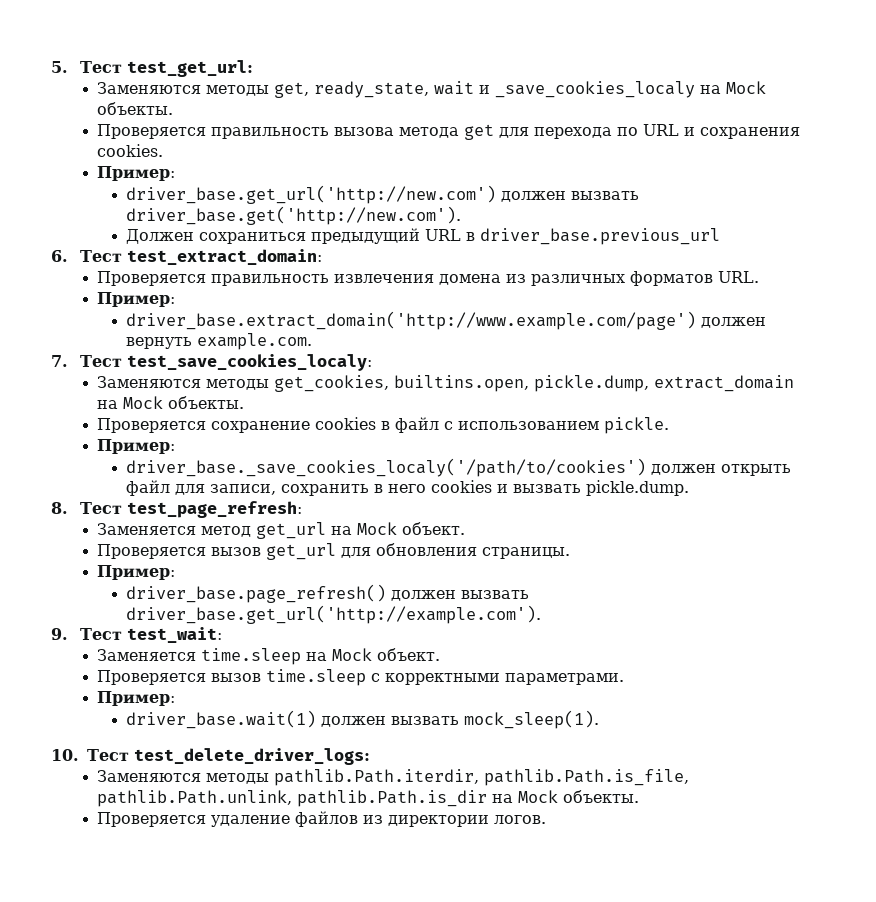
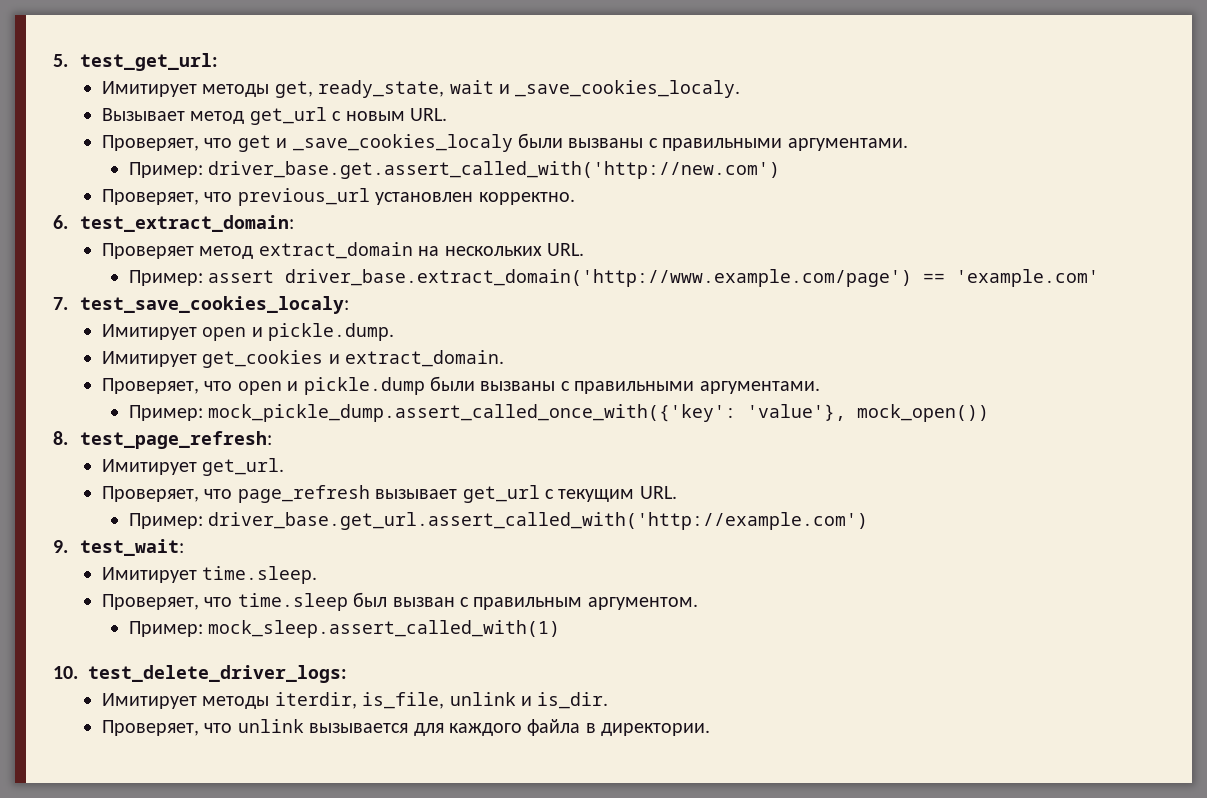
[79,61,122,73] Тест -> (68, 60) none
[97,82,202,94] Заменяются -> [101,81,197,97] Имитирует
[495,81,767,98] [97,102,174,115] [97,124,801,140] [97,144,164,157] [97,166,176,181] [126,185,640,204] [126,206,462,225] [126,228,721,245] _save_cookies_localy на Mock объекты. // Проверяется правильность вызова метода get для перехода по URL и сохранения cookies. // Пример: // driver_base.get_url('http://new.com') должен вызвать driver_base.get('http://new.com'). // Должен сохраниться предыдущий URL в driver_base.previous_url -> [515,80,741,98] [101,107,447,125] [101,133,908,152] [128,161,781,179] [101,188,575,206] _save_cookies_localy. // Вызывает метод get_url с новым URL. // Проверяет, что get и _save_cookies_localy были вызваны с правильными аргументами. // Пример: driver_base.get.assert_called_with('http://new.com') // Проверяет, что previous_url установлен корректно.
[79,250,122,262] Тест -> (68, 222) none
[97,271,760,286] [97,292,176,307] [126,311,767,330] [126,333,313,350] Проверяется правильность извлечения домена из различных форматов URL. // Пример: // driver_base.extract_domain('http://www.example.com/page') должен вернуть example.com. -> [101,242,584,259] [128,269,1100,287] Проверяет метод extract_domain на нескольких URL. // Пример: assert driver_base.extract_domain('http://www.example.com/page') == 'example.com'
[79,355,122,367] Тест -> (68, 303) none
[97,375,795,392] [97,396,245,409] [97,417,670,434] [97,439,176,454] [126,458,792,477] [126,480,690,496] Заменяются методы get_cookies, builtins.open, pickle.dump, extract_domain на Mock объекты. // Проверяется сохранение cookies в файл с использованием pickle. // Пример: // driver_base._save_cookies_localy('/path/to/cookies') должен открыть файл для записи, сохранить в него cookies и вызвать pickle.dump. -> [101,323,395,341] [101,350,505,368] [101,376,820,395] [128,404,990,422] Имитирует open и pickle.dump. // Имитирует get_cookies и extract_domain. // Проверяет, что open и pickle.dump были вызваны с правильными аргументами. // Пример: mock_pickle_dump.assert_called_once_with({'key': 'value'}, mock_open())
[79,502,122,514] Тест -> (68, 438) none
[97,522,466,539] [97,543,571,560] [97,565,176,580] [126,584,530,603] [126,605,542,624] Заменяется метод get_url на Mock объект. // Проверяется вызов get_url для обновления страницы. // Пример: // driver_base.page_refresh() должен вызвать driver_base.get_url('http://example.com'). -> [101,458,285,476] [101,485,677,503] [128,512,869,530] Имитирует get_url. // Проверяет, что page_refresh вызывает get_url с текущим URL. // Пример: driver_base.get_url.assert_called_with('http://example.com')
[79,628,122,640] Тест -> (68, 546) none
[97,648,441,665] [97,669,625,686] [97,691,176,706] [126,710,600,729] Заменяется time.sleep на Mock объект. // Проверяется вызов time.sleep с корректными параметрами. // Пример: // driver_base.wait(1) должен вызвать mock_sleep(1). -> [101,566,318,584] [101,592,698,611] [128,620,561,638] Имитирует time.sleep. // Проверяет, что time.sleep был вызван с правильным аргументом. // Пример: mock_sleep.assert_called_with(1)
[87,749,129,761] Тест -> (78, 672) none
[97,769,690,786] [97,790,640,807] [97,811,547,827] Заменяются методы pathlib.Path.iterdir, pathlib.Path.is_file, pathlib.Path.unlink, pathlib.Path.is_dir на Mock объекты. // Проверяется удаление файлов из директории логов. -> [101,692,609,709] [101,719,711,736] Имитирует методы iterdir, is_file, unlink и is_dir. // Проверяет, что unlink вызывается для каждого файла в директории.

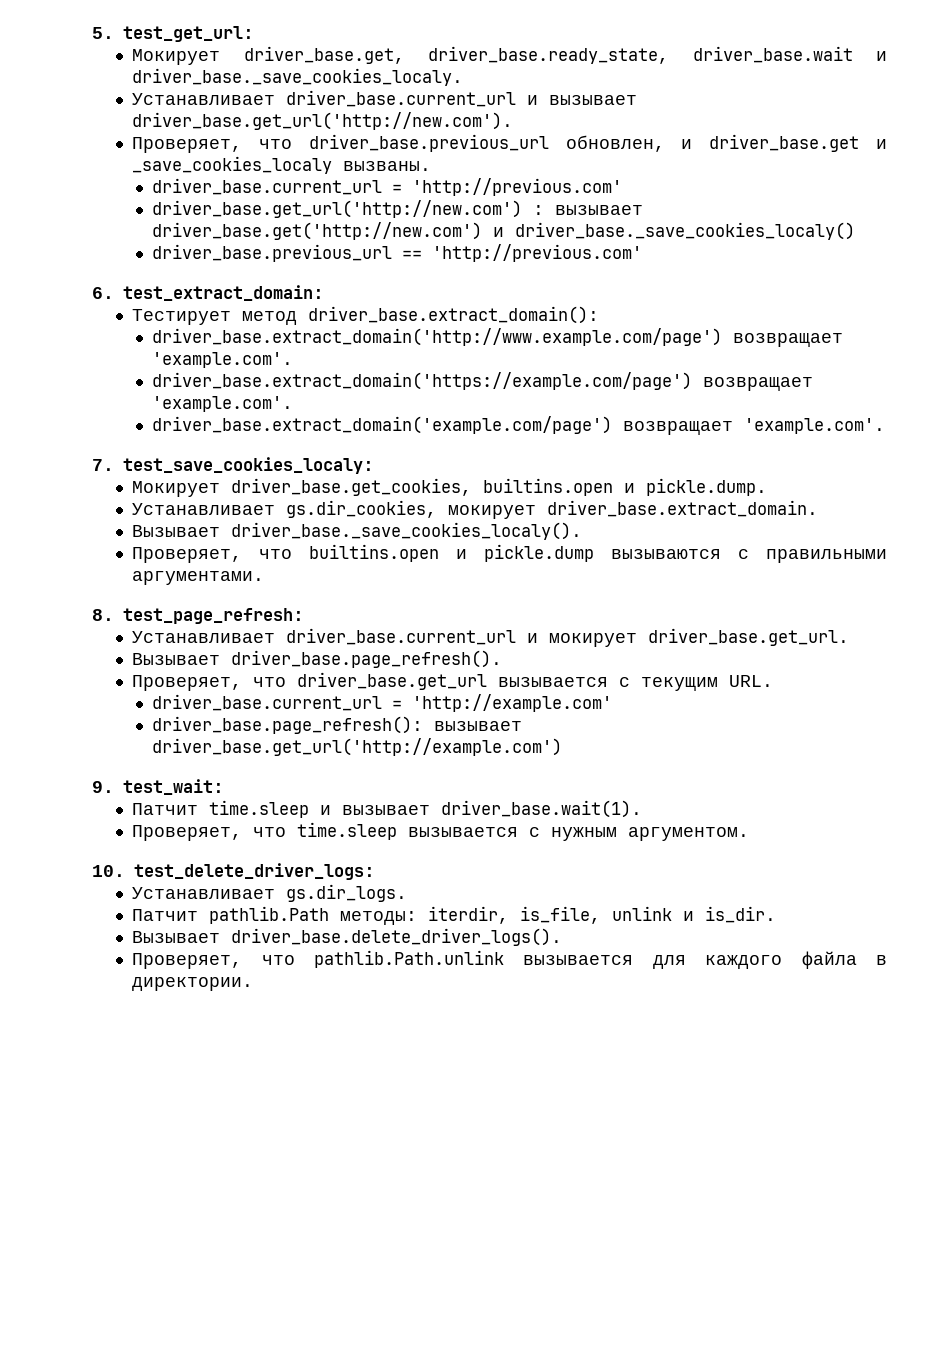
[101,80,741,98] [101,107,447,125] [101,133,908,152] [128,161,781,179] [101,188,575,206] [53,215,294,232] [101,242,584,259] [128,269,1100,287] [53,296,349,314] [101,323,395,341] [101,350,505,368] [101,376,820,395] [128,404,990,422] [53,431,272,449] [101,458,285,476] [101,485,677,503] [128,512,869,530] [53,539,184,556] [101,566,318,584] Имитирует методы get, ready_state, wait и _save_cookies_localy. // Вызывает метод get_url с новым URL. // Проверяет, что get и _save_cookies_localy были вызваны с правильными аргументами. // Пример: driver_base.get.assert_called_with('http://new.com') // Проверяет, что previous_url установлен корректно. // 6. test_extract_domain: // Проверяет метод extract_domain на нескольких URL. // Пример: assert driver_base.extract_domain('http://www.example.com/page') == 'example.com' // 7. test_save_cookies_localy: // Имитирует open и pickle.dump. // Имитирует get_cookies и extract_domain. // Проверяет, что open и pickle.dump были вызваны с правильными аргументами. // Пример: mock_pickle_dump.assert_called_once_with({'key': 'value'}, mock_open()) // 8. test_page_refresh: // Имитирует get_url. // Проверяет, что page_refresh вызывает get_url с текущим URL. // Пример: driver_base.get_url.assert_called_with('http://example.com') // 9. test_wait: // Имитирует time.sleep. -> [132,46,887,65] [132,68,464,86] [132,90,638,107] [132,112,514,130] [132,134,888,153] [132,156,432,174] [152,178,623,196] [152,200,644,218] [152,222,856,240] [152,244,643,262] [92,285,324,301] [132,306,600,325] [152,328,844,347] [152,352,294,368] [152,372,814,391] [152,396,294,412] [152,416,886,435] [92,457,374,474] [132,478,768,497] [132,500,819,519] [132,522,583,540] [132,544,887,563] [132,571,265,585] [92,608,304,624] [132,628,850,647] [132,650,503,668] [132,672,774,691] [152,694,613,712] [152,716,523,734] [152,738,563,756] [92,779,224,795] [132,800,643,818] Мокирует driver_base.get, driver_base.ready_state, driver_base.wait и driver_base._save_cookies_localy. // Устанавливает driver_base.current_url и вызывает driver_base.get_url('http://new.com'). // Проверяет, что driver_base.previous_url обновлен, и driver_base.get и _save_cookies_localy вызваны. // driver_base.current_url = 'http://previous.com' // driver_base.get_url('http://new.com') : вызывает driver_base.get('http://new.com') и driver_base._save_cookies_localy() // driver_base.previous_url == 'http://previous.com' // 6. test_extract_domain: // Тестирует метод driver_base.extract_domain(): // driver_base.extract_domain('http://www.example.com/page') возвращает 'example.com'. // driver_base.extract_domain('https://example.com/page') возвращает 'example.com'. // driver_base.extract_domain('example.com/page') возвращает 'example.com'. // 7. test_save_cookies_localy: // Мокирует driver_base.get_cookies, builtins.open и pickle.dump. // Устанавливает gs.dir_cookies, мокирует driver_base.extract_domain. // Вызывает driver_base._save_cookies_localy(). // Проверяет, что builtins.open и pickle.dump вызываются с правильными аргументами. // 8. test_page_refresh: // Устанавливает driver_base.current_url и мокирует driver_base.get_url. // Вызывает driver_base.page_refresh(). // Проверяет, что driver_base.get_url вызывается с текущим URL. // driver_base.current_url = 'http://example.com' // driver_base.page_refresh(): вызывает driver_base.get_url('http://example.com') // 9. test_wait: // Патчит time.sleep и вызывает driver_base.wait(1).
[353,592,583,610] был вызван с правильным -> [408,827,618,841] вызывается с нужным
[128,620,561,638] // Пример: mock_sleep.assert_called_with(1) -> (750, 834) none
[101,693,270,709] Имитирует методы -> [132,884,408,902] [132,906,418,925] Устанавливает gs.dir_logs. // Патчит pathlib.Path методы:
[101,719,304,736] // Проверяет, что unlink -> [132,928,563,946] [132,950,504,969] // Вызывает driver_base.delete_driver_logs(). // Проверяет, что pathlib.Path.unlink

